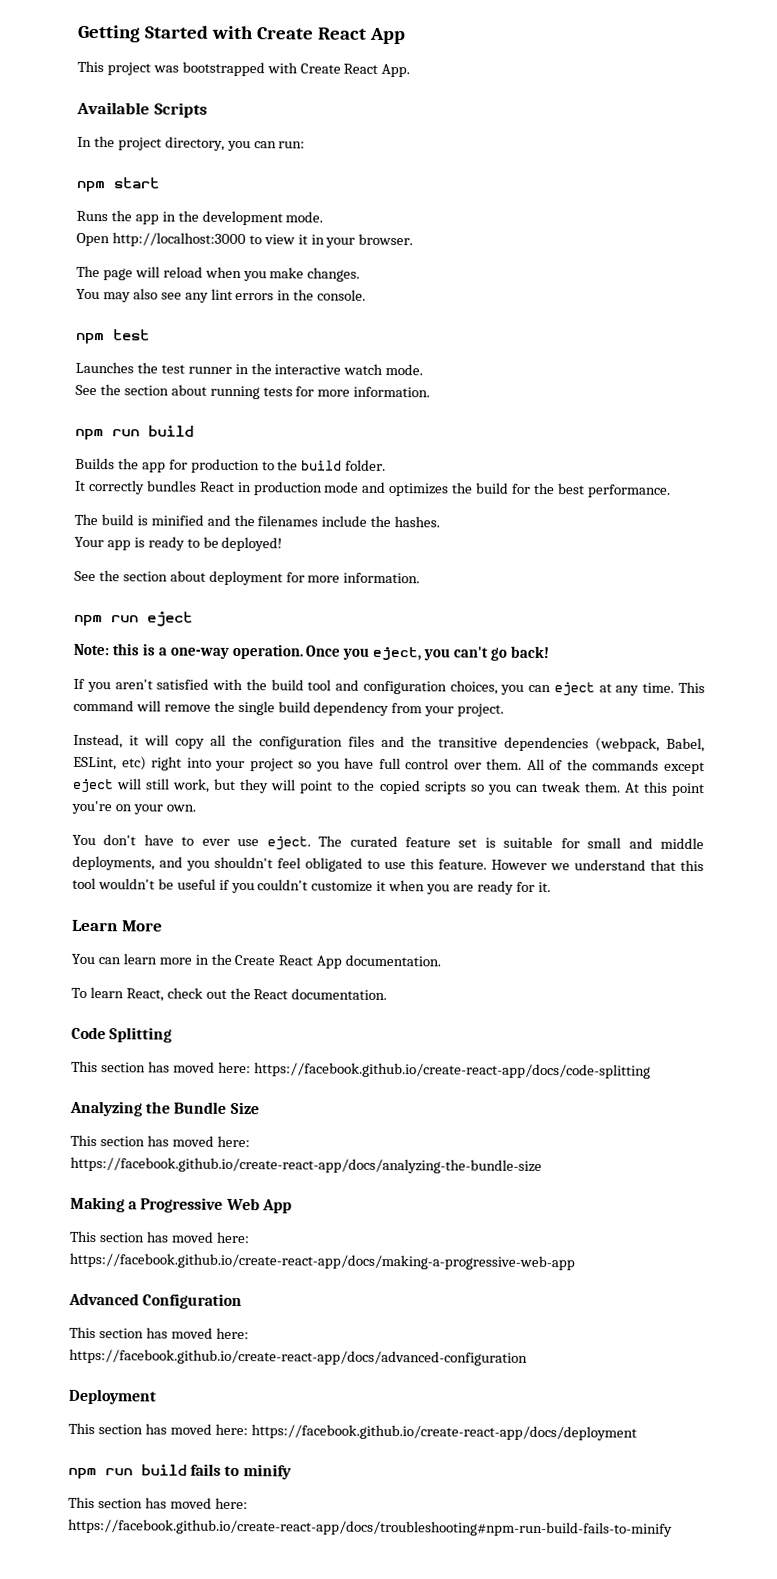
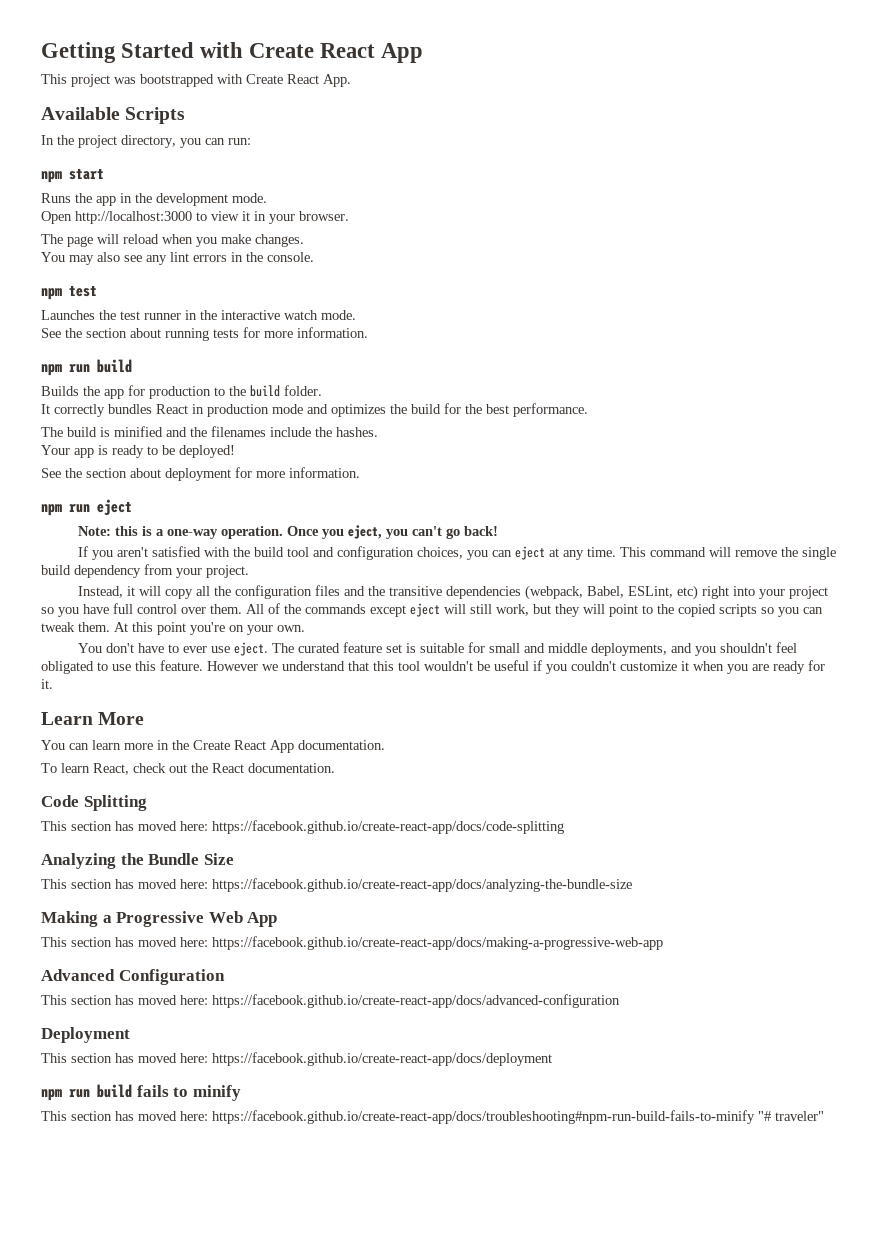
(673, 1527) none -> [758,1111,824,1121] "# traveler"

